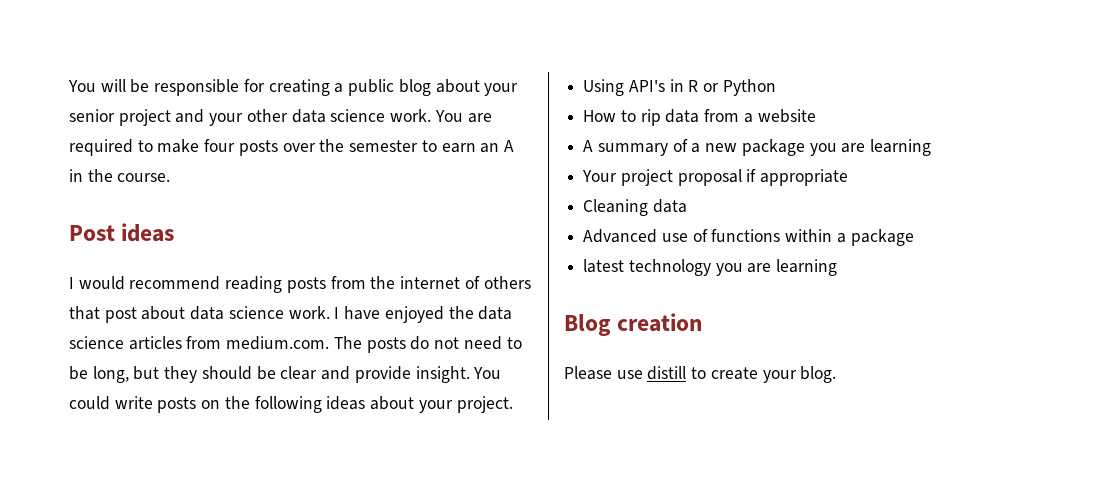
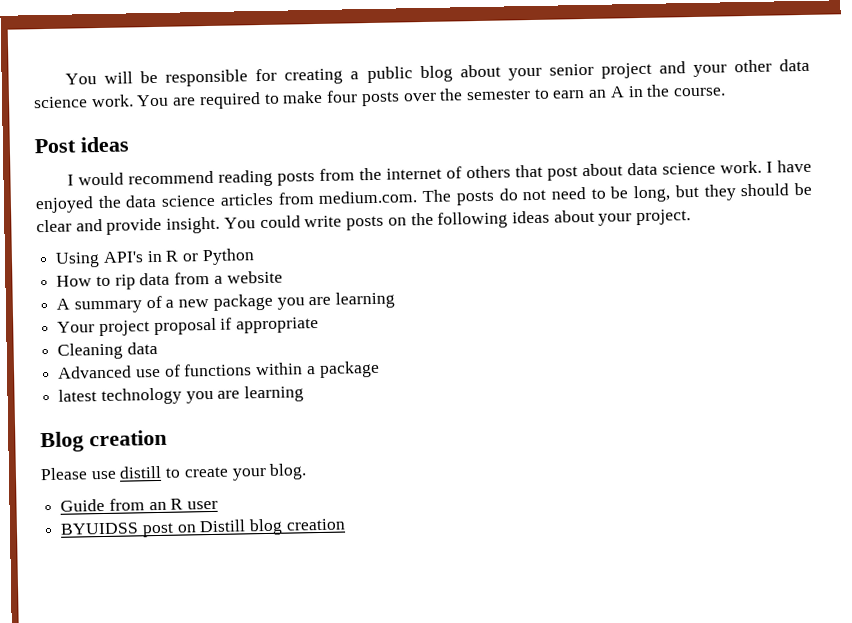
(837, 374) none -> [60,498,219,512] [60,518,346,538] // Guide from an R user // BYUIDSS post on Distill blog creation

